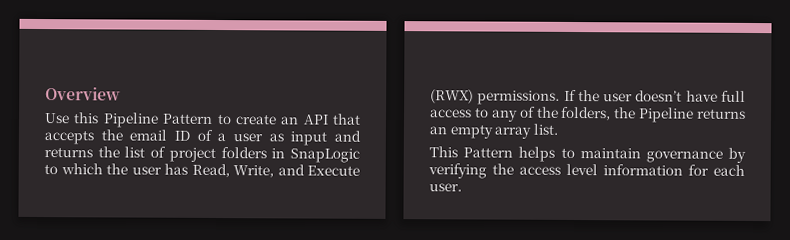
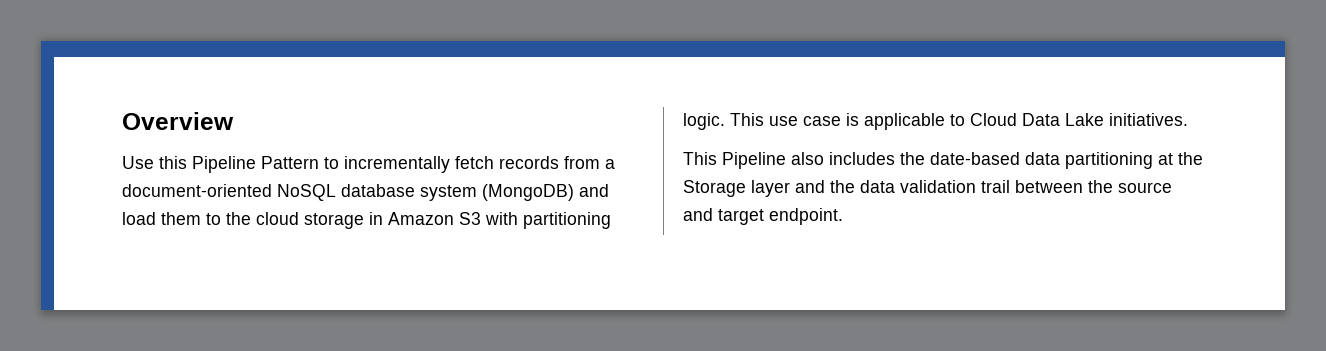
[234,113,361,125] [44,129,361,146] [44,146,361,163] [44,163,360,178] [430,89,746,105] [430,106,746,123] [429,123,558,139] [429,146,746,163] [428,163,745,179] [429,183,462,192] create an API that accepts the email ID of a user as input and returns the list of project folders in SnapLogic to which the user has Read, Write, and Execute (RWX) permissions. If the user doesn’t have full access to any of the folders, the Pipeline returns an empty array list. // This Pattern helps to maintain governance by verifying the access level information for each user. -> [344,156,615,173] [122,184,609,201] [122,212,611,229] [683,113,1188,130] [683,152,1203,169] [683,180,1172,197] [683,208,843,225] incrementally fetch records from a document-oriented NoSQL database system (MongoDB) and load them to the cloud storage in Amazon S3 with partitioning logic. This use case is applicable to Cloud Data Lake initiatives. // This Pipeline also includes the date-based data partitioning at the Storage layer and the data validation trail between the source and target endpoint.

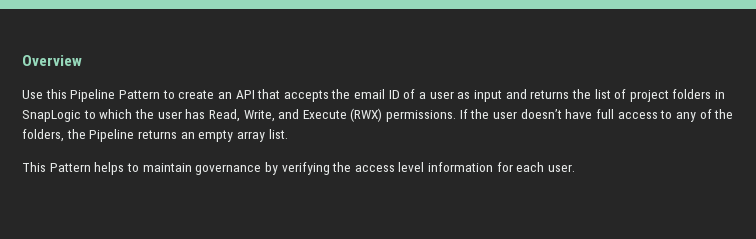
[344,156,615,173] [122,184,609,201] [122,212,611,229] [683,113,1188,130] [683,152,1203,169] [683,180,1172,197] [683,208,843,225] incrementally fetch records from a document-oriented NoSQL database system (MongoDB) and load them to the cloud storage in Amazon S3 with partitioning logic. This use case is applicable to Cloud Data Lake initiatives. // This Pipeline also includes the date-based data partitioning at the Storage layer and the data validation trail between the source and target endpoint. -> [178,89,726,102] [22,108,734,122] [22,129,288,142] [22,162,576,175] create an API that accepts the email ID of a user as input and returns the list of project folders in SnapLogic to which the user has Read, Write, and Execute (RWX) permissions. If the user doesn’t have full access to any of the folders, the Pipeline returns an empty array list. // This Pattern helps to maintain governance by verifying the access level information for each user.

